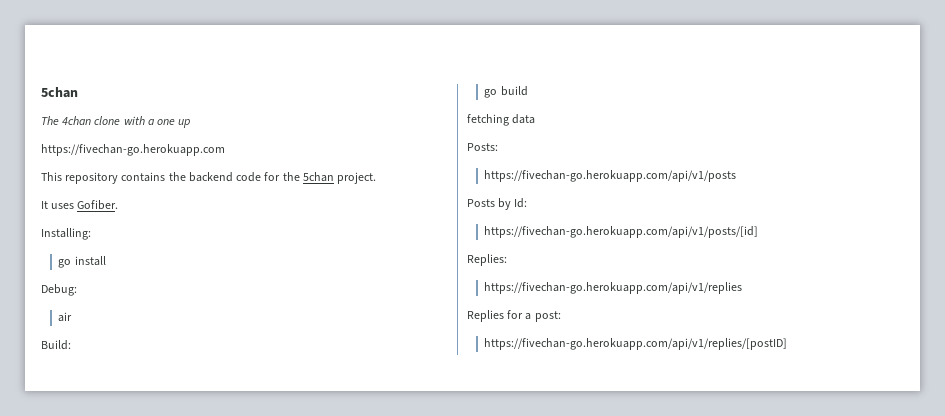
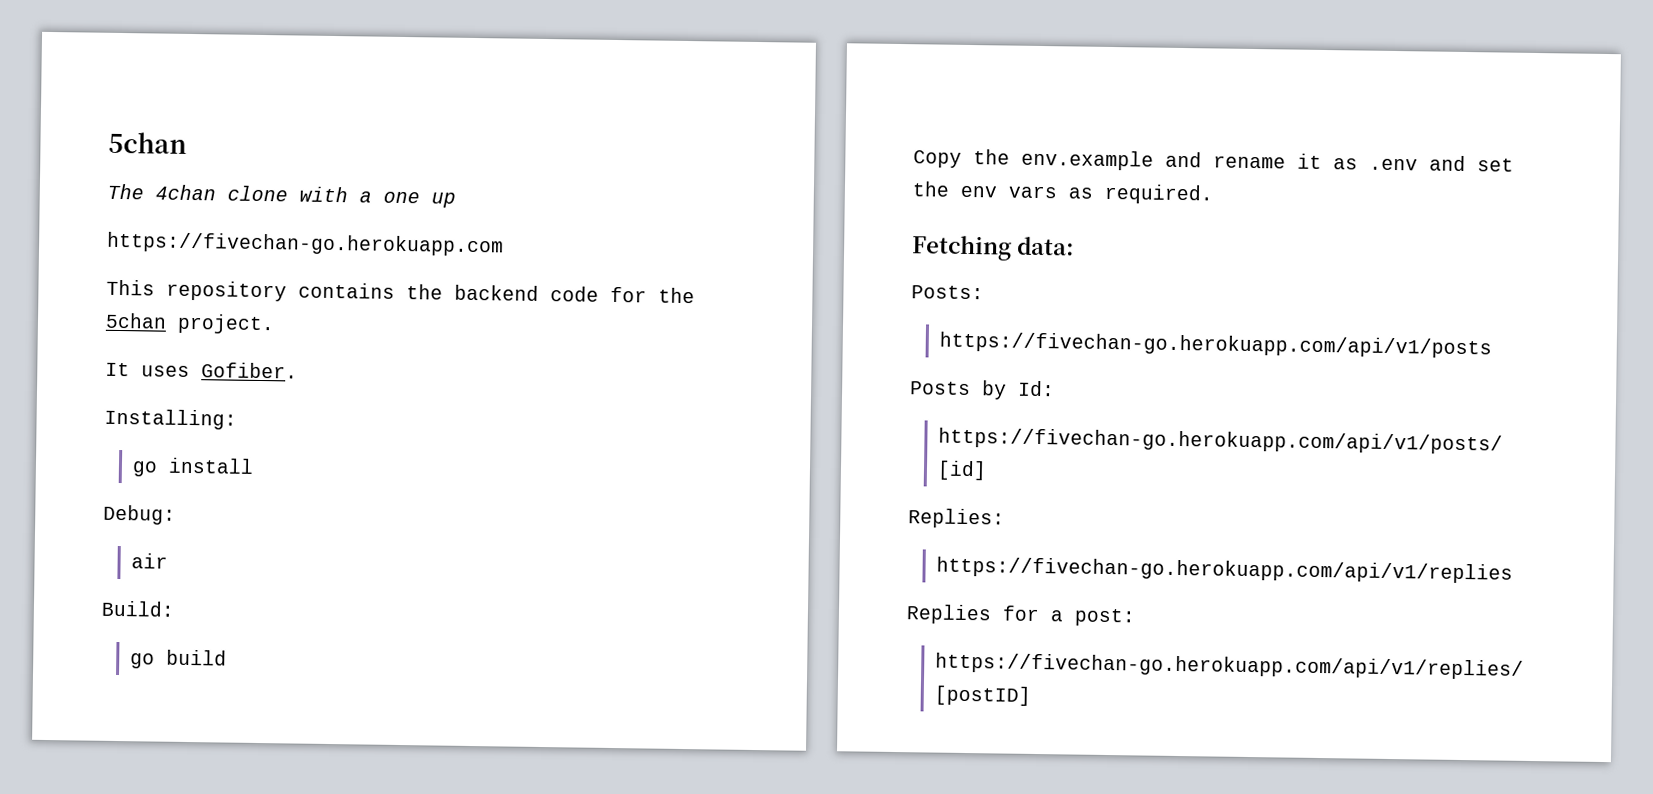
[467,114,536,126] fetching data -> [913,149,1514,172] [912,181,1214,205] [911,235,1074,261] Copy the env.example and rename it as .env and set the env vars as required. // Fetching data:

